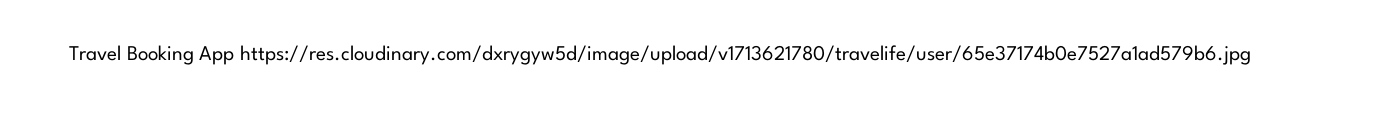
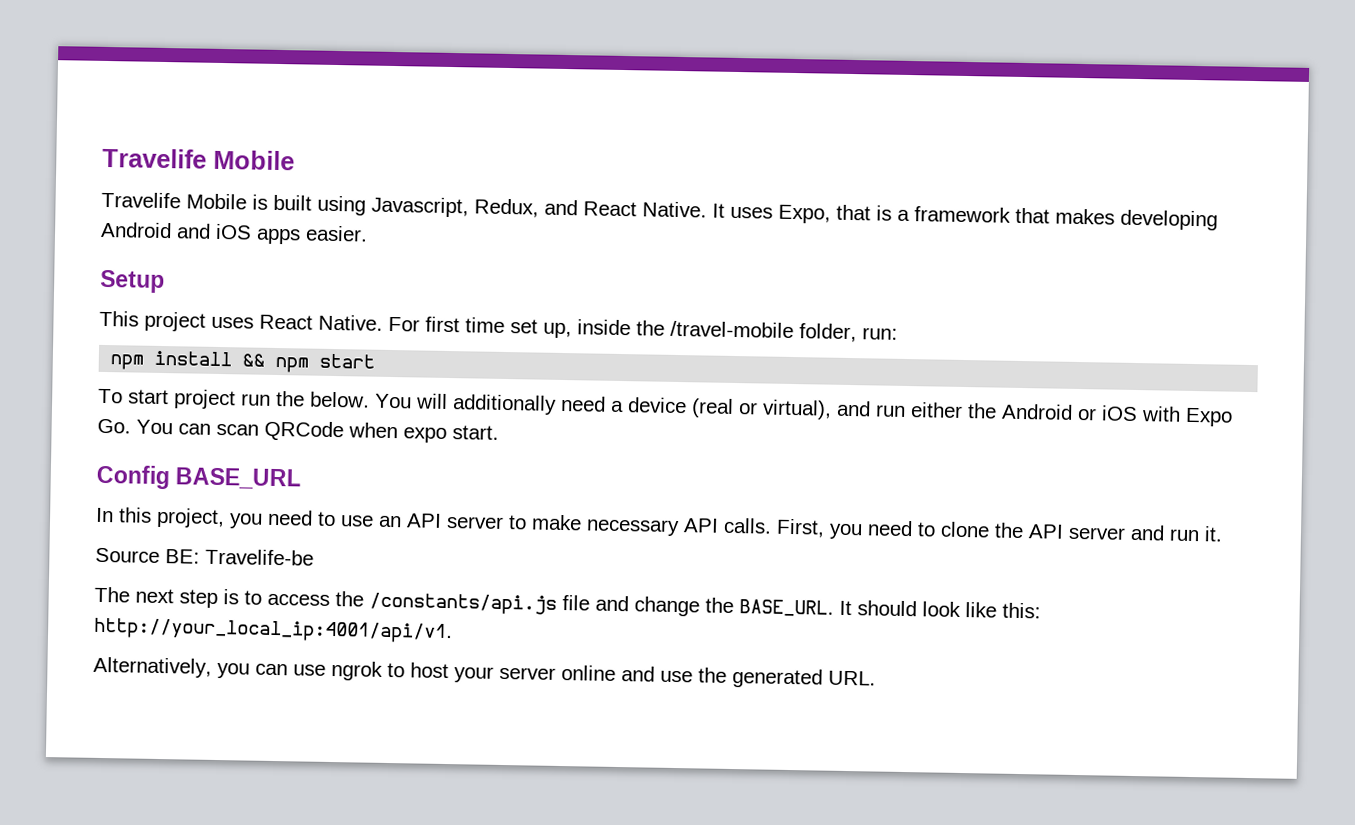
[69,45,1252,65] Travel Booking App https://res.cloudinary.com/dxrygyw5d/image/upload/v1713621780/travelife/user/65e37174b0e7527a1ad579b6.jpg -> [102,147,295,171] [101,191,1218,231] [100,221,368,245] [100,269,165,294] [99,310,898,343] [110,350,376,373] [98,388,1233,427] [97,418,499,443] [96,464,302,490] [96,507,1223,542] [95,547,314,566] [94,586,1041,619] [93,617,453,644] [93,656,876,689] Travelife Mobile // Travelife Mobile is built using Javascript, Redux, and React Native. It uses Expo, that is a framework that makes developing Android and iOS apps easier. // Setup // This project uses React Native. For first time set up, inside the /travel-mobile folder, run: // npm install && npm start // To start project run the below. You will additionally need a device (real or virtual), and run either the Android or iOS with Expo Go. You can scan QRCode when expo start. // Config BASE_URL // In this project, you need to use an API server to make necessary API calls. First, you need to clone the API server and run it. // Source BE: Travelife-be // The next step is to access the /constants/api.js file and change the BASE_URL. It should look like this: http://your_local_ip:4001/api/v1. // Alternatively, you can use ngrok to host your server online and use the generated URL.

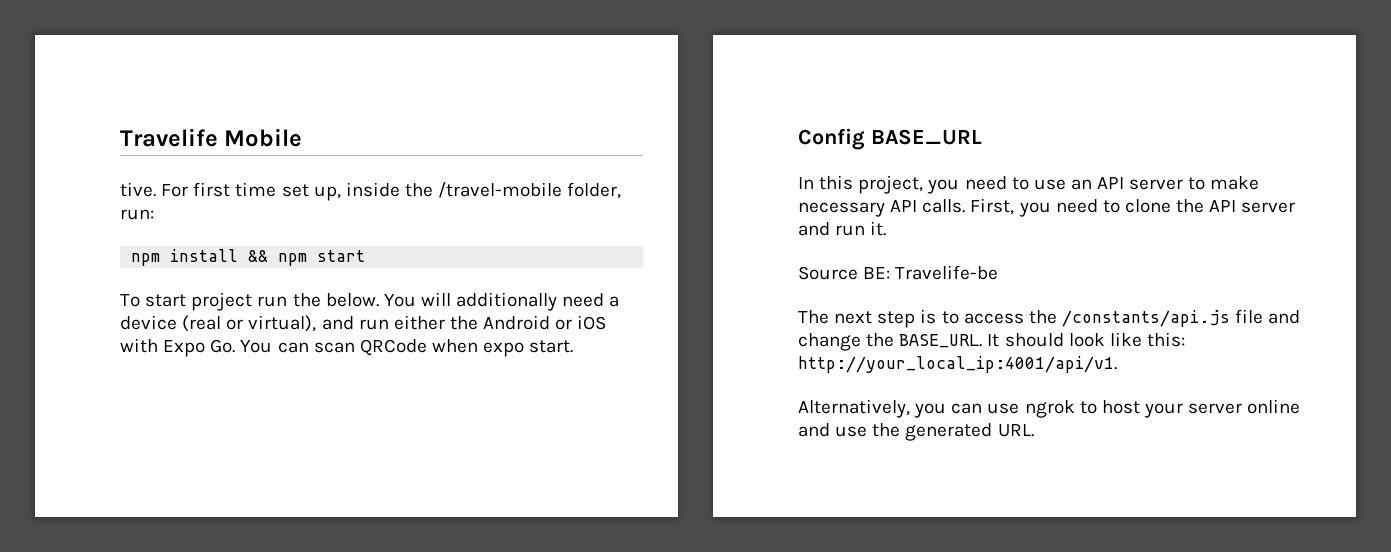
[101,191,1218,231] [100,221,368,245] [100,269,165,294] [99,310,383,332] Travelife Mobile is built using Javascript, Redux, and React Native. It uses Expo, that is a framework that makes developing Android and iOS apps easier. // Setup // This project uses React Native. -> [120,182,156,197] tive.

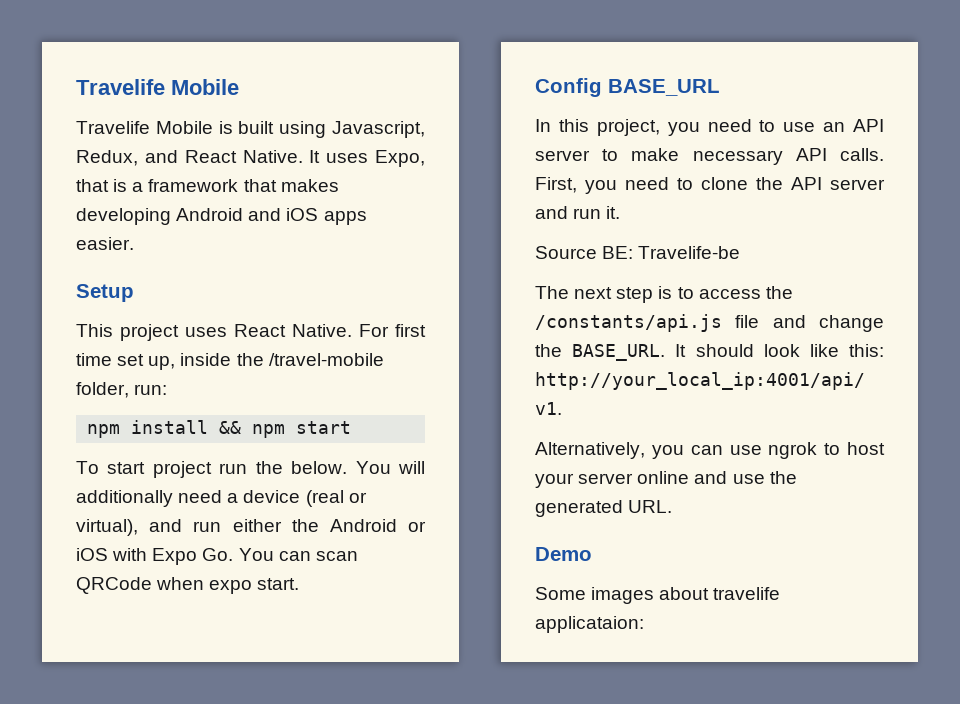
[120,182,156,197] tive. -> [76,121,426,138] [76,150,425,167] [76,179,339,192] [76,208,367,225] [76,237,134,250] [76,284,134,302] [76,324,352,341] Travelife Mobile is built using Javascript, Redux, and React Native. It uses Expo, that is a framework that makes developing Android and iOS apps easier. // Setup // This project uses React Native.
(1034, 430) none -> [535,547,592,561] [535,587,781,604] [535,616,644,633] // Demo // Some images about travelife applicataion:

